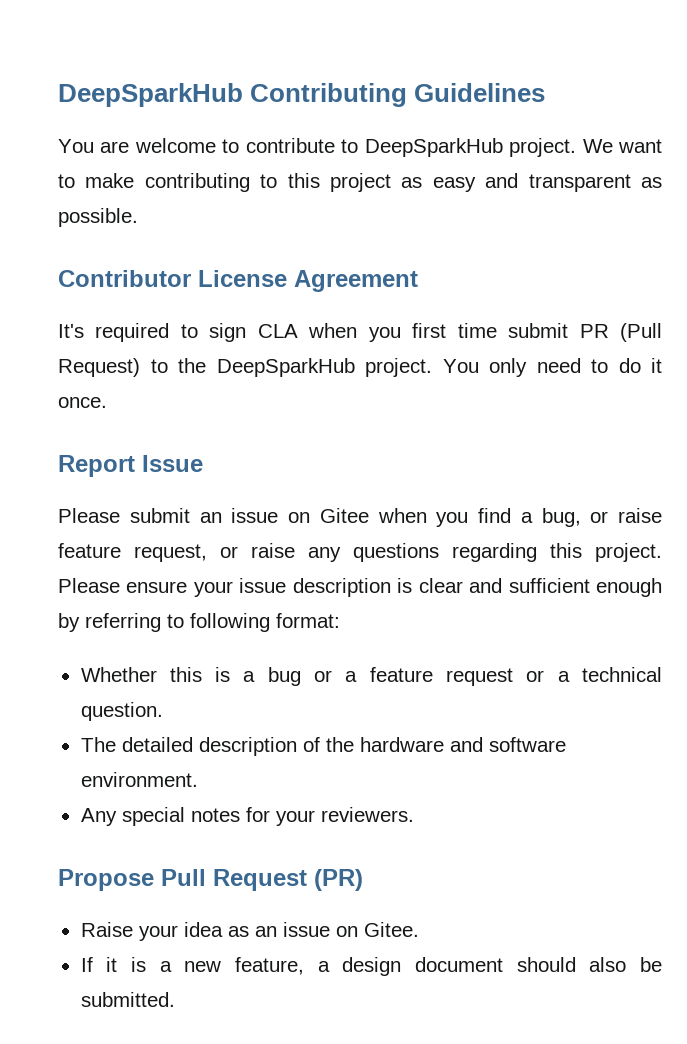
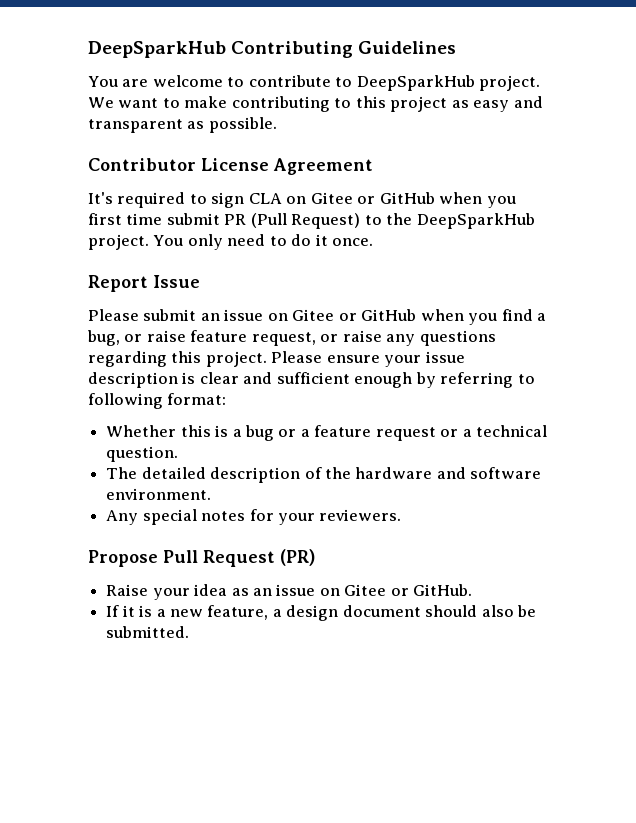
(298, 331) none -> [286,192,435,204] on Gitee or GitHub
(369, 515) none -> [338,309,417,321] or GitHub
[363,922,419,937] Gitee. -> [344,584,473,596] Gitee or GitHub.

